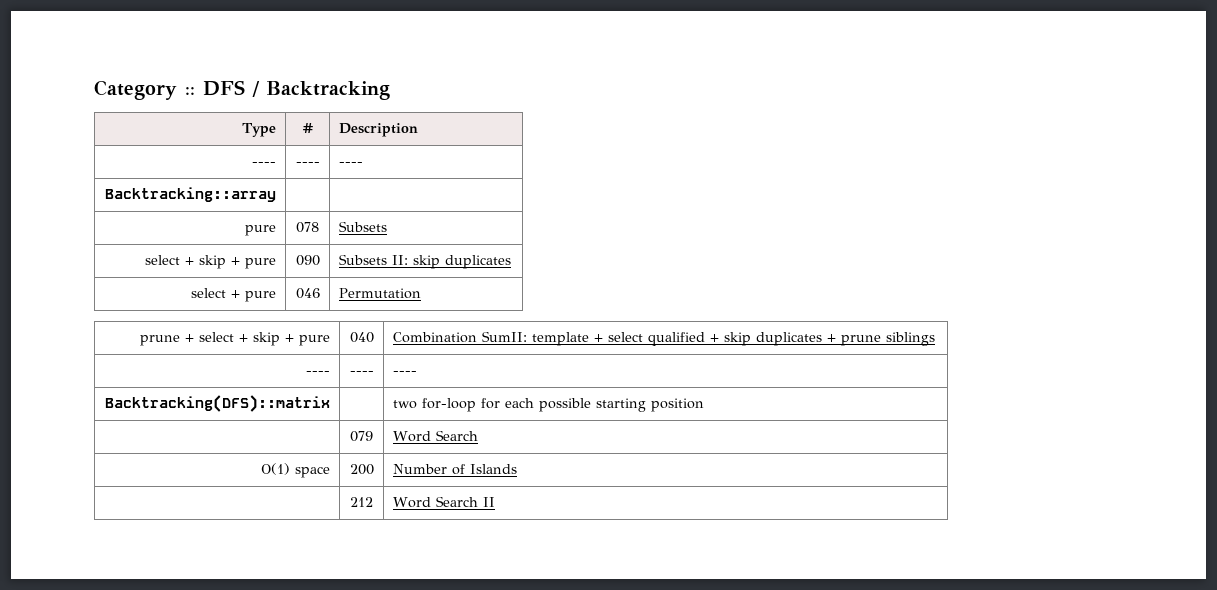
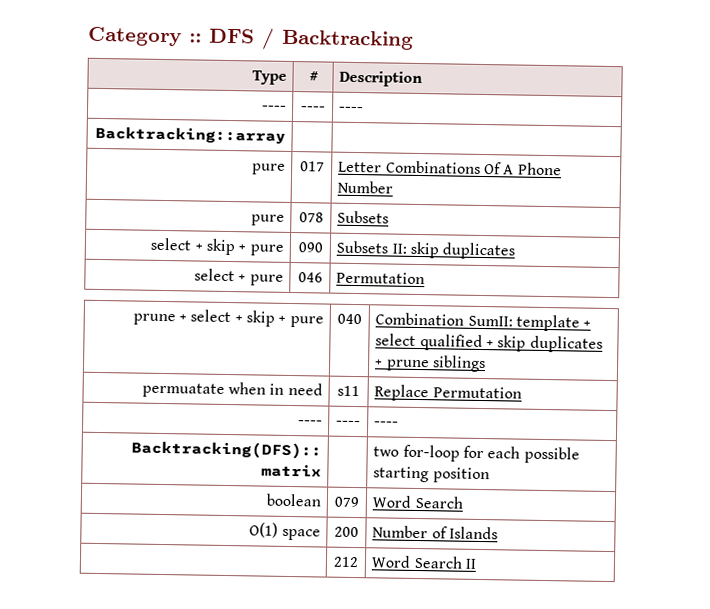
(277, 194) none -> [251,163,286,175] [299,161,325,172] [338,160,562,176] [337,180,394,194] // pure | 017 | Letter Combinations Of A Phone Number
(935, 339) none -> [141,382,323,398] [337,385,360,397] [374,384,522,402] // permuatate when in need | s11 | Replace Permutation
(704, 405) none -> [265,493,322,507] boolean

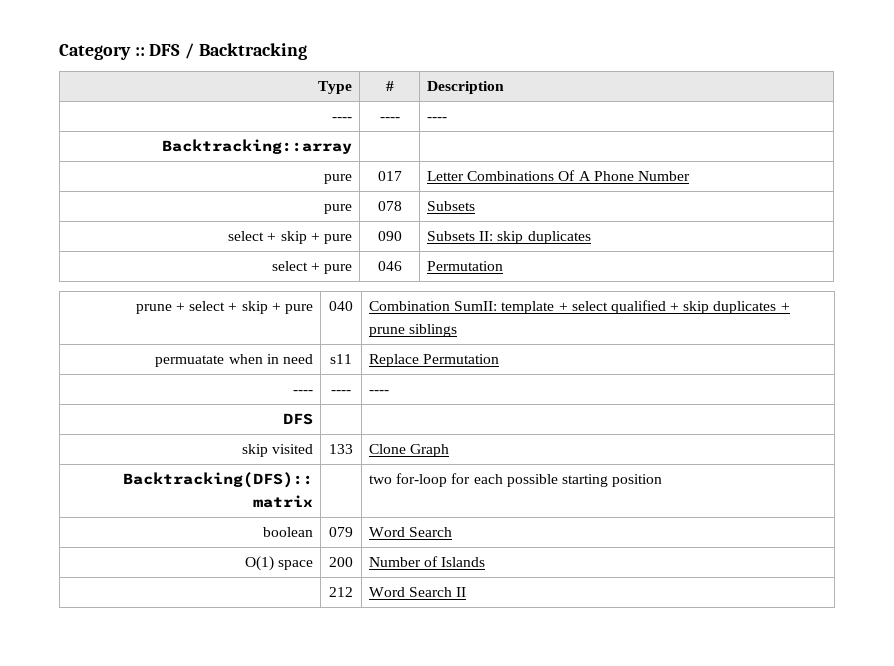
(400, 424) none -> [283,413,314,425] [241,444,314,457] [329,444,353,454] [368,444,450,457] // DFS | | // skip visited | 133 | Clone Graph

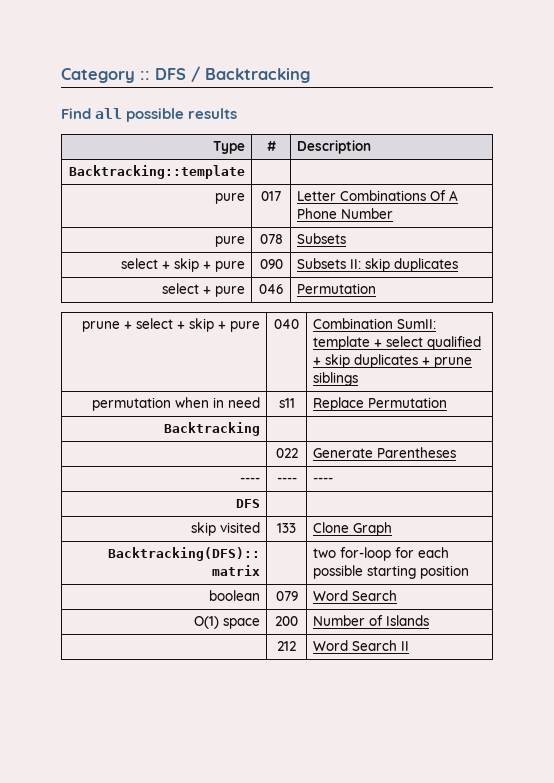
(307, 51) none -> [61,108,238,122] // Find all possible results
[332,117,353,121] [379,117,400,121] [426,117,447,121] [162,139,353,154] ---- | ---- | ---- // Backtracking::array -> [69,165,246,179] Backtracking::template
[155,355,225,367] permuatate -> [92,397,172,411] permutation
(500, 359) none -> [164,422,261,436] [275,448,298,458] [312,447,456,458] // Backtracking | | // | 022 | Generate Parentheses

